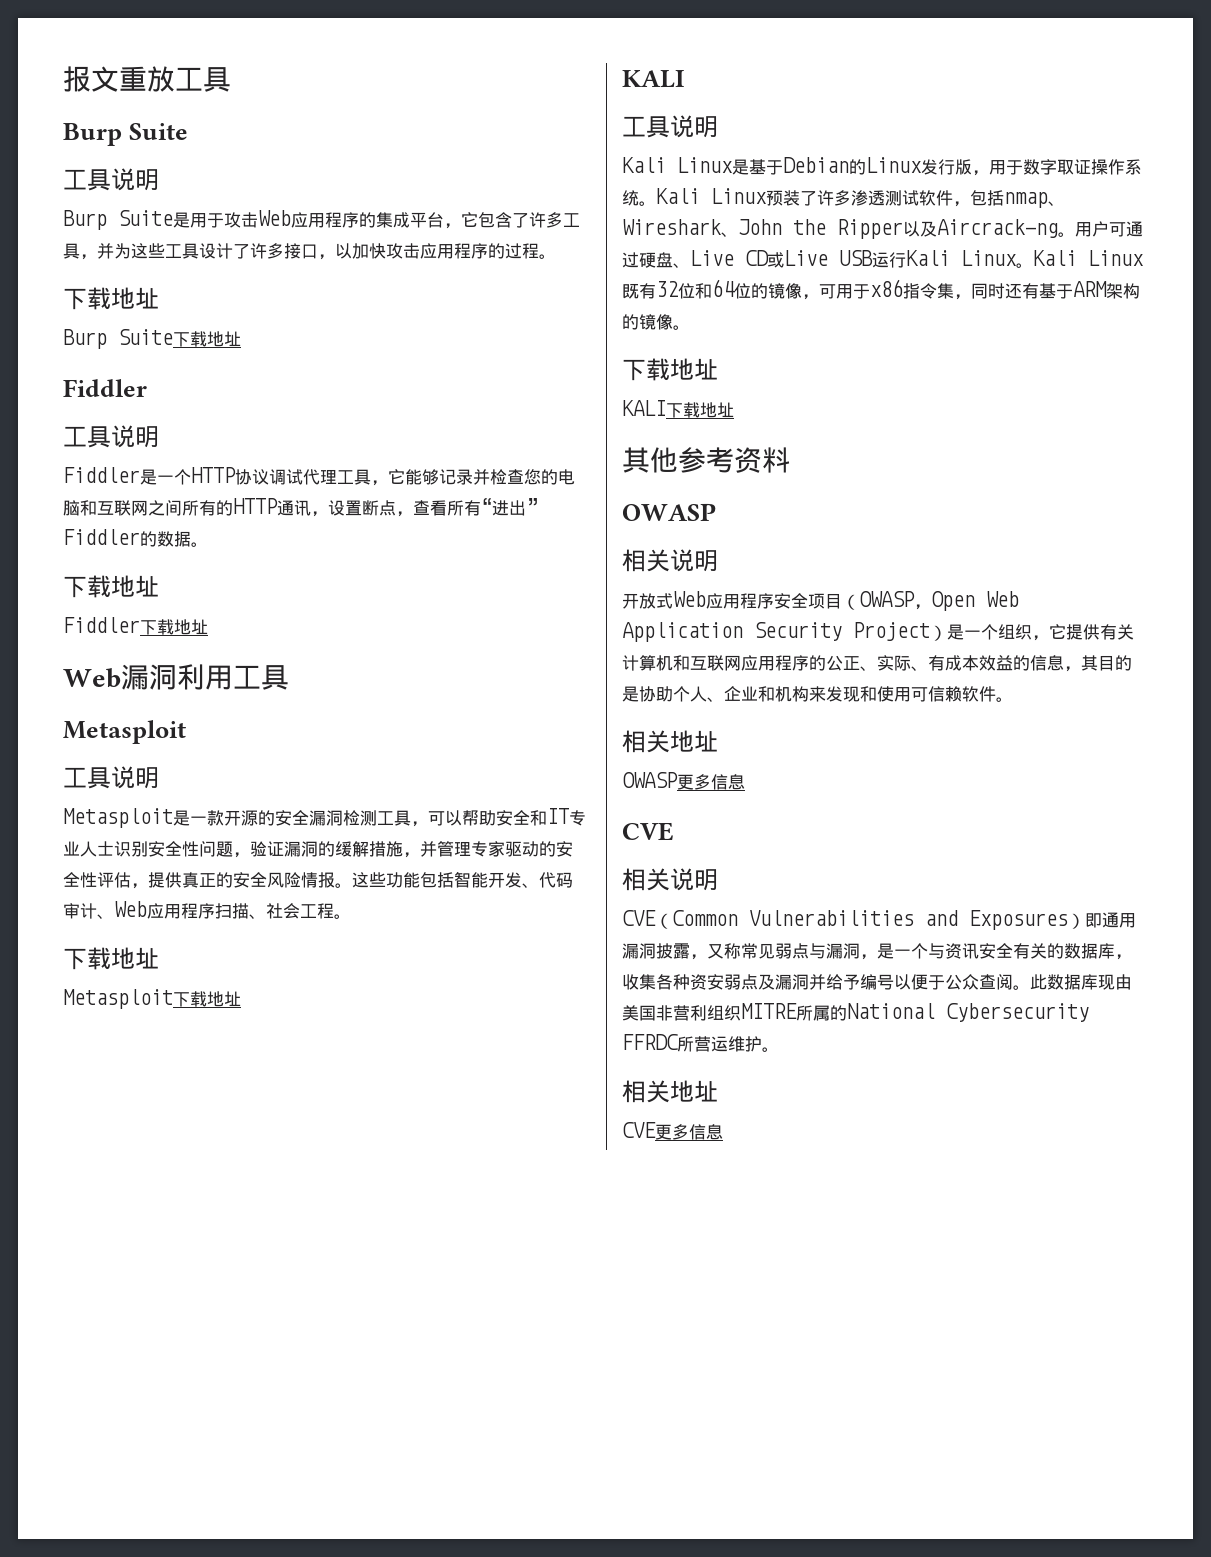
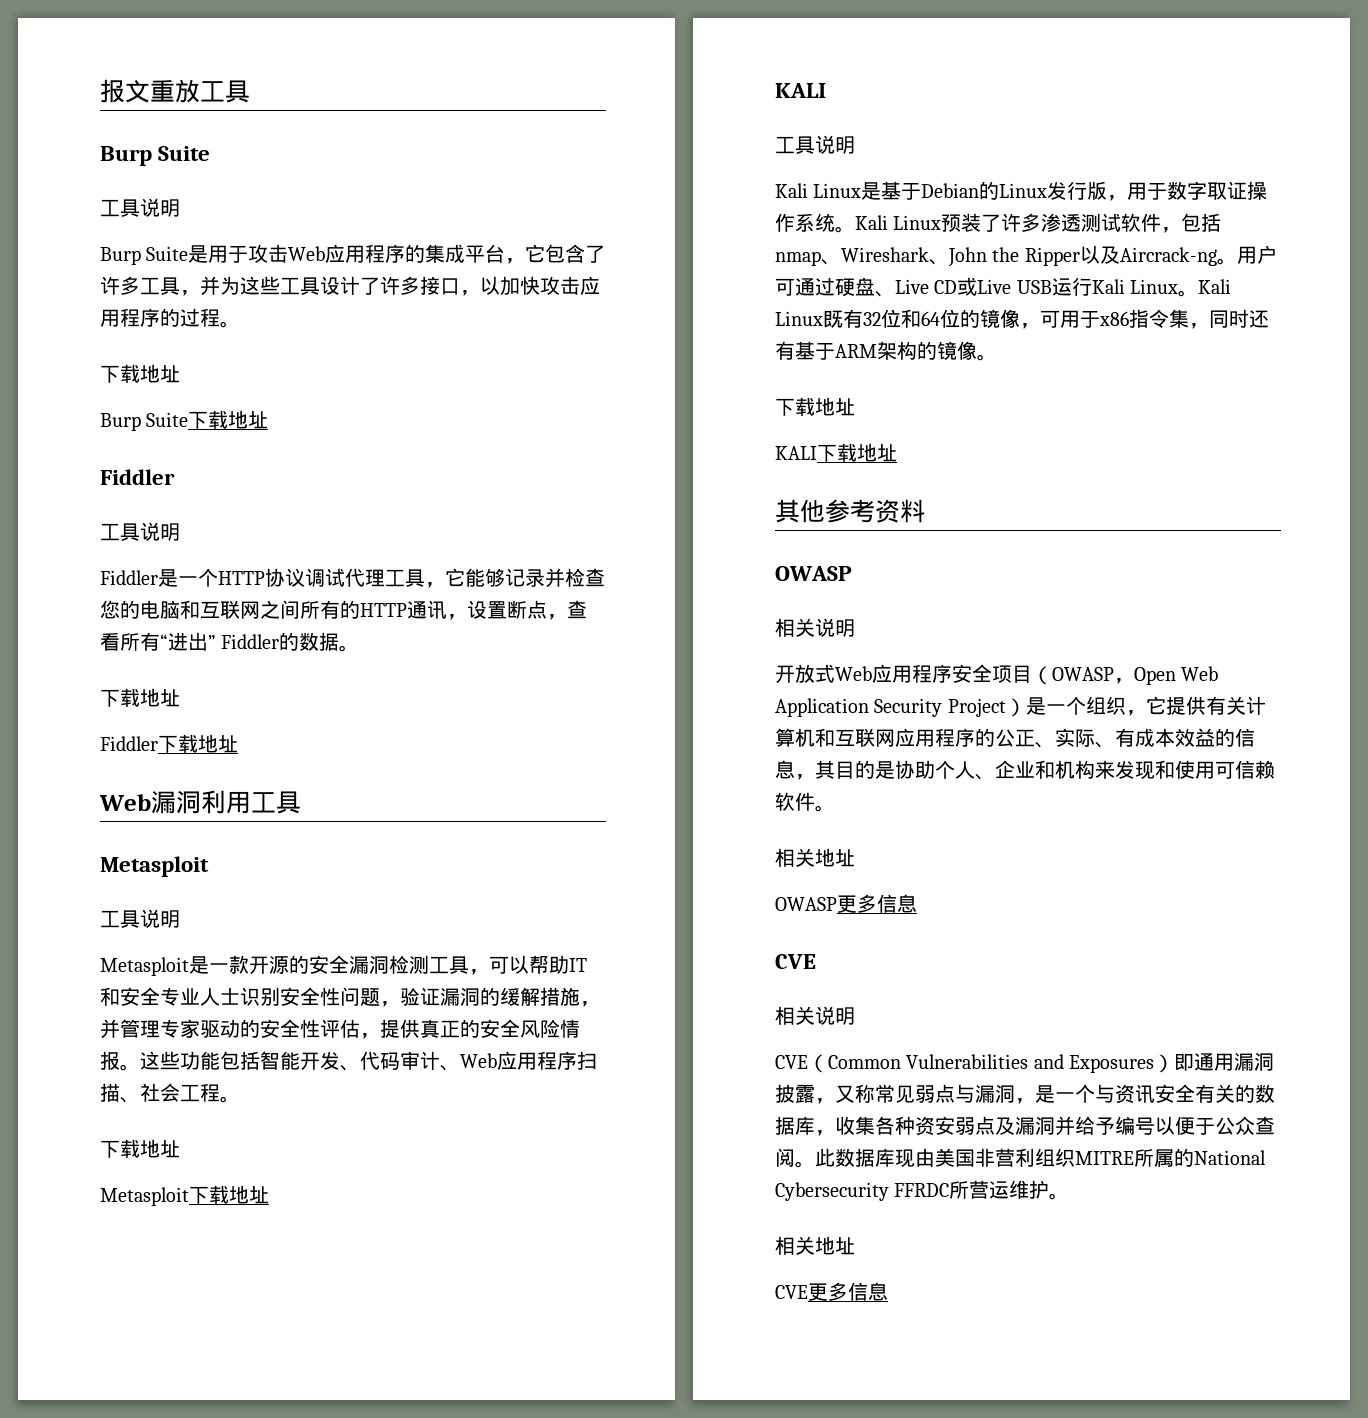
[496,808,569,826] 安全和IT -> [569,958,587,972] [100,987,160,1006] IT和安全

